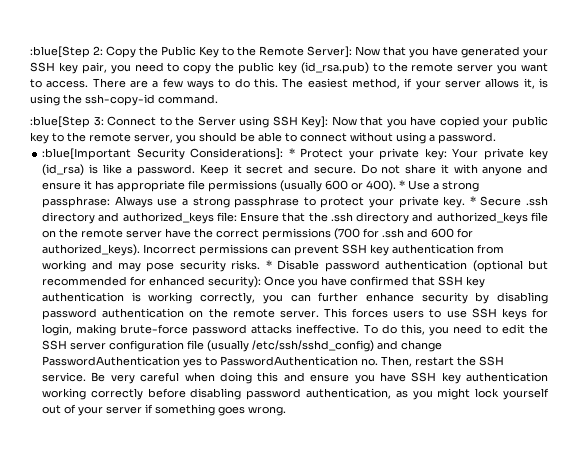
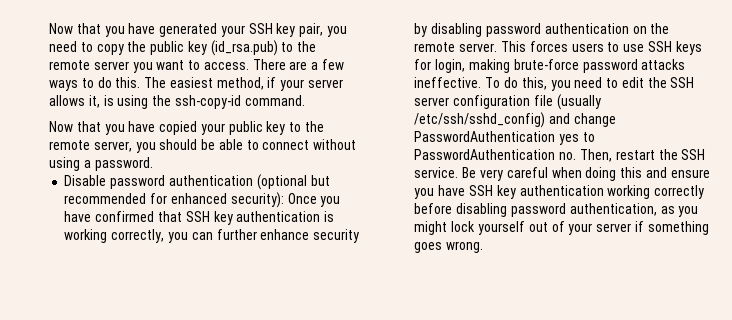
[30,46,352,58] :blue[Step 2: Copy the Public Key to the Remote Server]: -> (49, 28) none
[30,116,329,128] :blue[Step 3: Connect to the Server using SSH Key]: -> (305, 100) none
[42,148,548,160] [42,164,548,176] [42,180,480,192] [42,196,549,208] [42,212,548,224] [42,228,474,240] [42,244,505,256] [42,260,272,272] :blue[Important Security Considerations]: * Protect your private key: Your private key (id_rsa) is like a password. Keep it secret and secure. Do not share it with anyone and ensure it has appropriate file permissions (usually 600 or 400). * Use a strong passphrase: Always use a strong passphrase to protect your private key. * Secure .ssh directory and authorized_keys file: Ensure that the .ssh directory and authorized_keys file on the remote server have the correct permissions (700 for .ssh and 600 for authorized_keys). Incorrect permissions can prevent SSH key authentication from working and may pose security risks. * -> (153, 164) none

